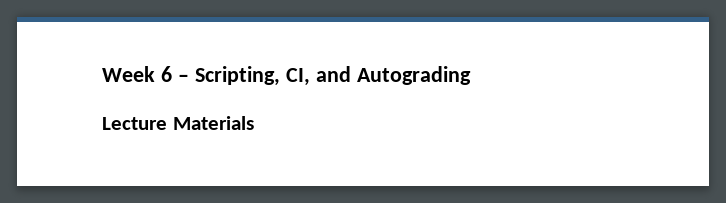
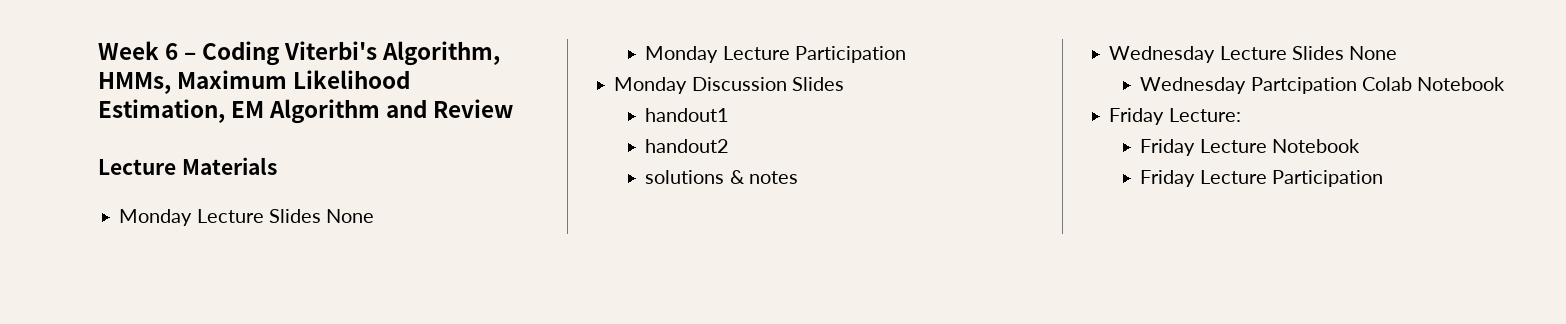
[194,66,471,86] [102,116,254,130] Scripting, CI, and Autograding // Lecture Materials -> [202,41,501,66] [98,70,411,94] [98,99,514,124] [98,157,277,175] [119,209,375,226] [645,46,906,63] [614,77,844,94] [645,108,730,122] [645,139,730,153] [645,170,798,184] [1109,46,1398,63] [1140,77,1506,94] [1109,108,1241,125] [1140,139,1360,156] [1140,170,1383,187] Coding Viterbi's Algorithm, HMMs, Maximum Likelihood Estimation, EM Algorithm and Review // Lecture Materials // Monday Lecture Slides None // Monday Lecture Participation // Monday Discussion Slides // handout1 // handout2 // solutions & notes // Wednesday Lecture Slides None // Wednesday Partcipation Colab Notebook // Friday Lecture: // Friday Lecture Notebook // Friday Lecture Participation

